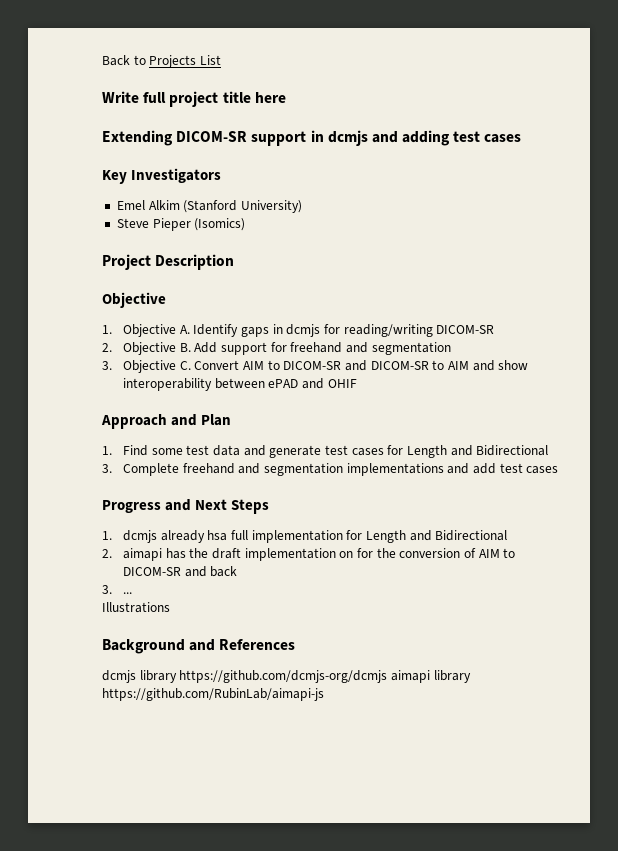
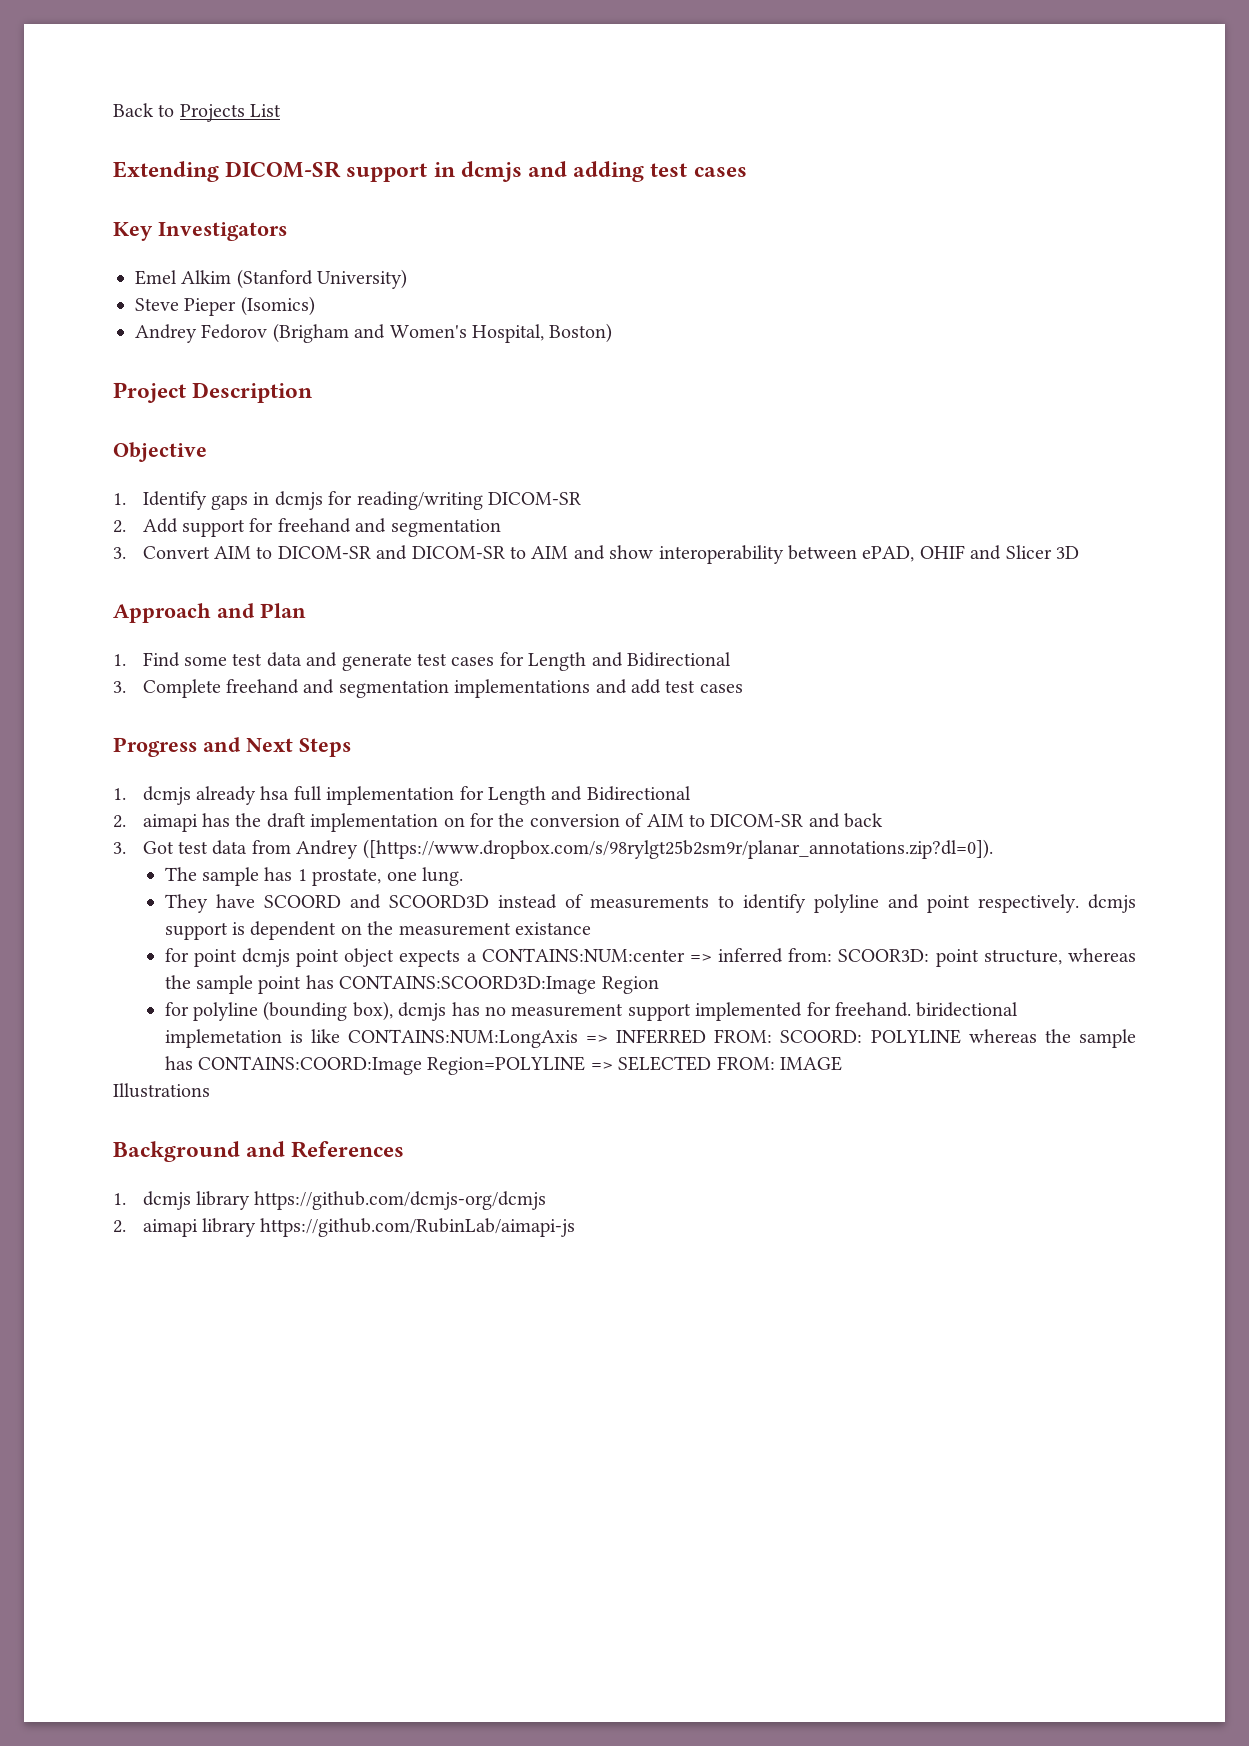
[102,91,286,107] // Write full project title here -> (282, 110) none
(246, 224) none -> [135,323,613,343] // Andrey Fedorov (Brigham and Women's Hospital, Boston)
[123,324,190,337] Objective A. -> (126, 499) none
[123,342,191,355] Objective B. -> (126, 526) none
[123,360,191,373] Objective C. -> (126, 553) none
[268,378,357,389] ePAD and OHIF -> [862,545,1079,562] ePAD, OHIF and Slicer 3D
[123,592,133,594] ... -> [142,839,993,859] [164,867,463,886] [164,894,1137,913] [164,921,591,940] [164,948,1136,967] [164,975,659,994] [164,1001,1019,1021] [164,1029,1136,1048] [164,1056,842,1075] Got test data from Andrey ([https://www.dropbox.com/s/98rylgt25b2sm9r/planar_annotations.zip?dl=0]). // The sample has 1 prostate, one lung. // They have SCOORD and SCOORD3D instead of measurements to identify polyline and point respectively. dcmjs support is dependent on the measurement existance // for point dcmjs point object expects a CONTAINS:NUM:center => inferred from: SCOOR3D: point structure, whereas the sample point has CONTAINS:SCOORD3D:Image Region // for polyline (bounding box), dcmjs has no measurement support implemented for freehand. biridectional implemetation is like CONTAINS:NUM:LongAxis => INFERRED FROM: SCOORD: POLYLINE whereas the sample has CONTAINS:COORD:Image Region=POLYLINE => SELECTED FROM: IMAGE
(296, 644) none -> [113,1193,126,1205] 1.
(388, 676) none -> [113,1220,126,1233] // 2.

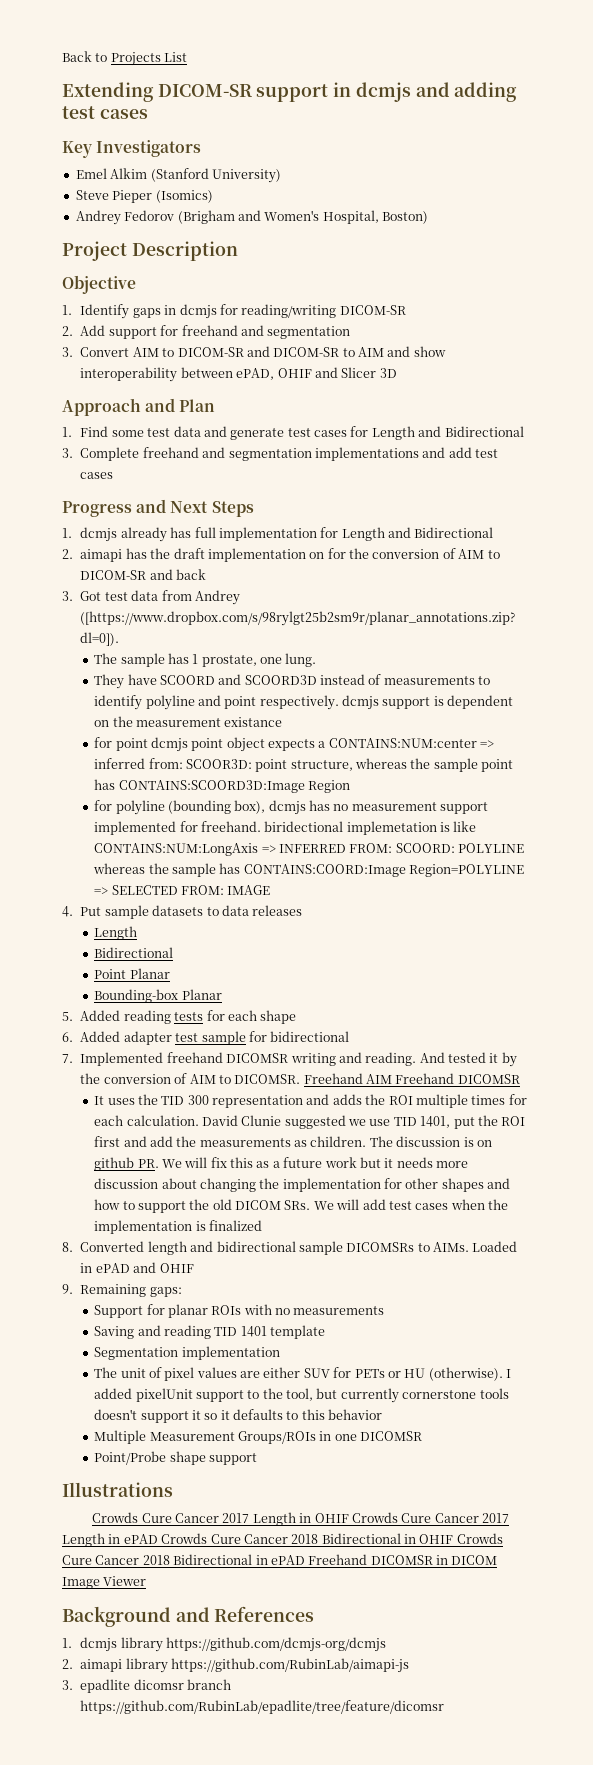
[260,786,290,800] hsa -> [170,527,192,538] has
[113,1083,210,1098] Illustrations -> [62,905,303,919] [94,926,138,940] [94,947,174,958] [94,968,170,979] [94,989,222,1003] [62,1010,297,1024] [62,1031,350,1045] [62,1052,517,1067] [80,1073,520,1084] [94,1094,527,1108] [94,1115,526,1129] [94,1136,492,1147] [94,1157,469,1171] [94,1178,511,1192] [94,1199,509,1213] [94,1220,262,1234] [62,1241,518,1255] [80,1262,194,1273] [62,1284,182,1297] [94,1304,385,1318] [94,1325,326,1339] [94,1346,280,1360] [94,1367,512,1381] [94,1388,509,1403] [94,1409,383,1423] [94,1430,423,1444] [94,1451,257,1465] [62,1482,173,1497] [92,1512,510,1526] [62,1533,503,1547] [62,1554,498,1565] [62,1576,147,1589] 4. Put sample datasets to data releases // Length // Bidirectional // Point Planar // Bounding-box Planar // 5. Added reading tests for each shape // 6. Added adapter test sample for bidirectional // 7. Implemented freehand DICOMSR writing and reading. And tested it by the conversion of AIM to DICOMSR. Freehand AIM Freehand DICOMSR // It uses the TID 300 representation and adds the ROI multiple times for each calculation. David Clunie suggested we use TID 1401, put the ROI first and add the measurements as children. The discussion is on github PR. We will fix this as a future work but it needs more discussion about changing the implementation for other shapes and how to support the old DICOM SRs. We will add test cases when the implementation is finalized // 8. Converted length and bidirectional sample DICOMSRs to AIMs. Loaded in ePAD and OHIF // 9. Remaining gaps: // Support for planar ROIs with no measurements // Saving and reading TID 1401 template // Segmentation implementation // The unit of pixel values are either SUV for PETs or HU (otherwise). I added pixelUnit support to the tool, but currently cornerstone tools doesn't support it so it defaults to this behavior // Multiple Measurement Groups/ROIs in one DICOMSR // Point/Probe shape support // Illustrations // Crowds Cure Cancer 2017 Length in OHIF Crowds Cure Cancer 2017 Length in ePAD Crowds Cure Cancer 2018 Bidirectional in OHIF Crowds Cure Cancer 2018 Bidirectional in ePAD Freehand DICOMSR in DICOM Image Viewer
(576, 1227) none -> [62,1679,232,1693] [80,1700,445,1714] // 3. epadlite dicomsr branch https://github.com/RubinLab/epadlite/tree/feature/dicomsr

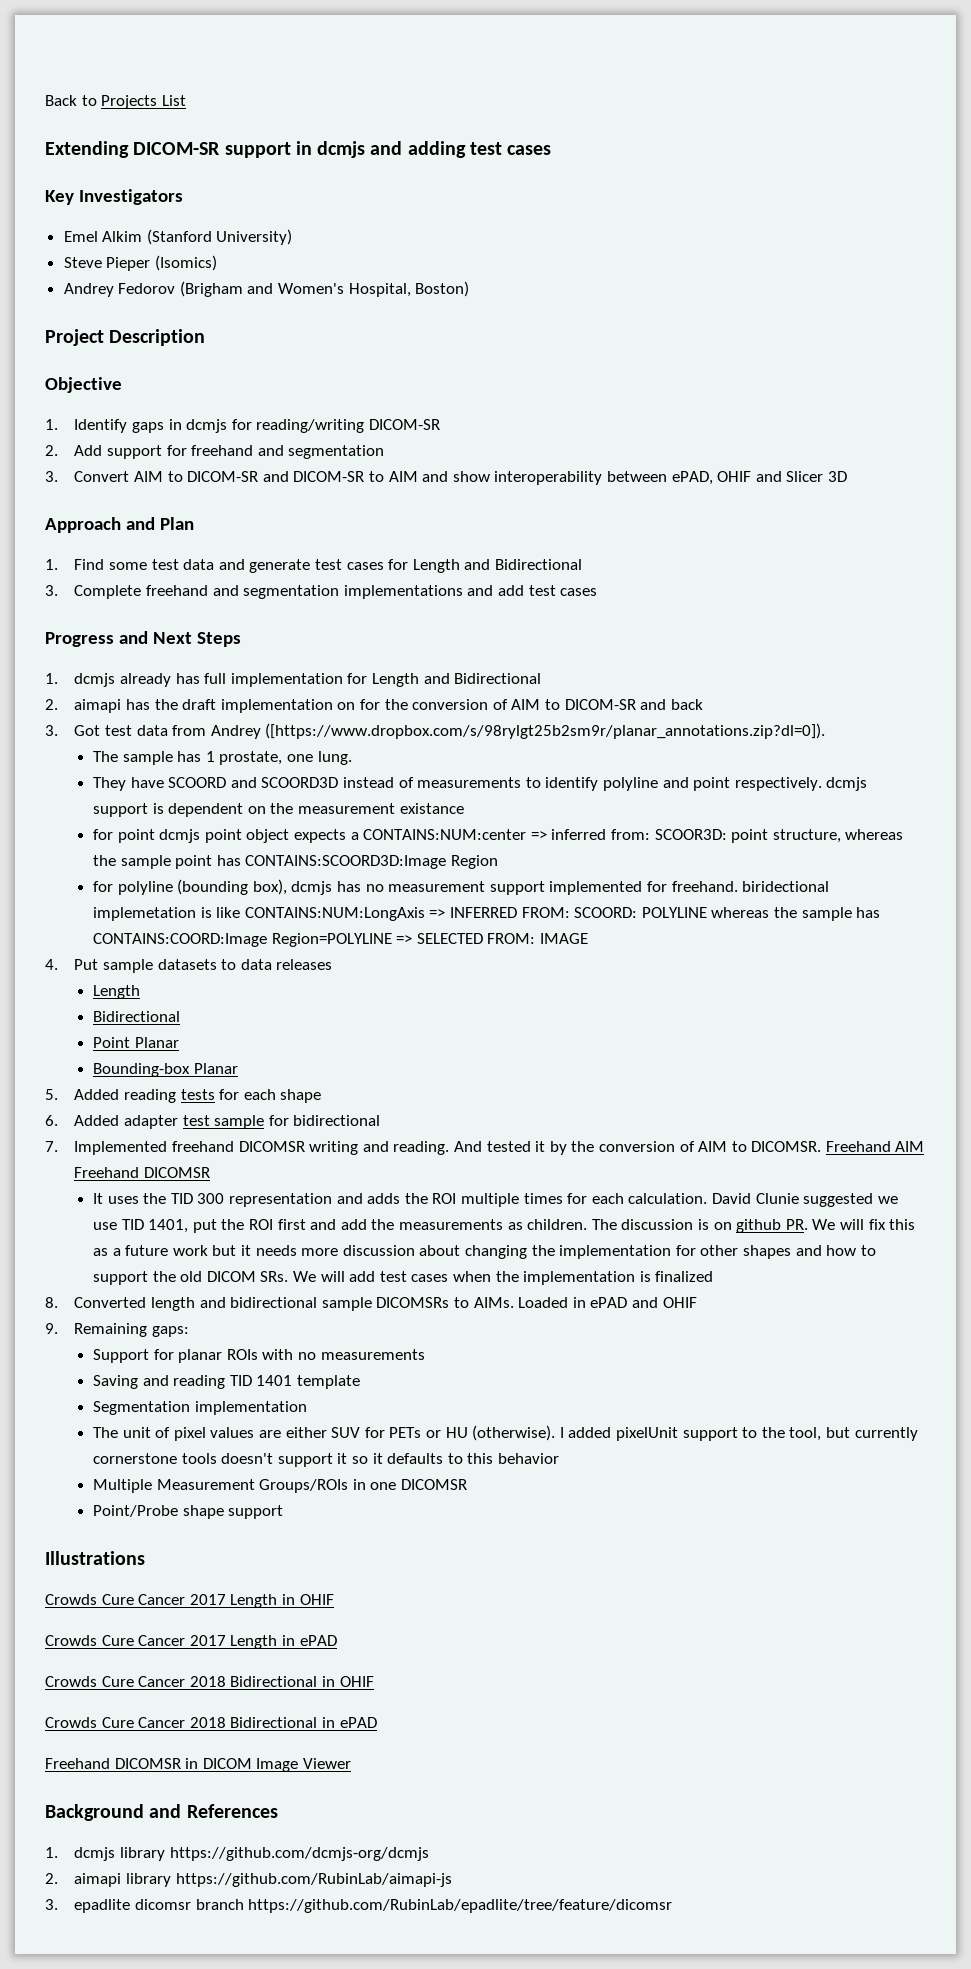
(349, 1518) none -> (334, 1599) //
(158, 1539) none -> (337, 1640) //
(454, 1539) none -> (374, 1681) //
(305, 1560) none -> (377, 1722) //

